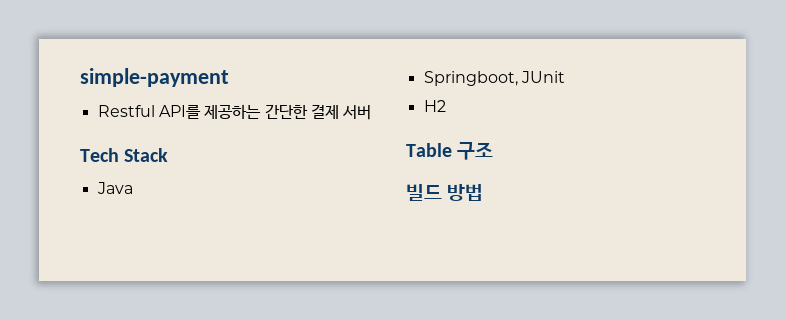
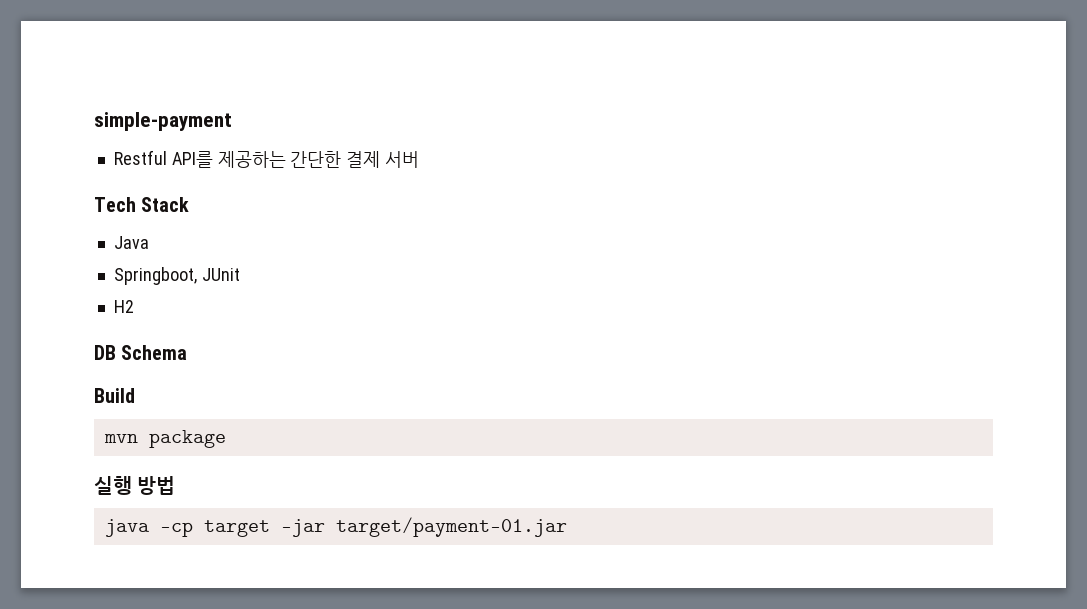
[406,142,494,160] [406,184,484,201] Table 구조 // 빌드 방법 -> [94,345,188,360] [94,388,135,403] [103,430,226,448] [94,476,176,495] [104,517,567,537] DB Schema // Build // mvn package // 실행 방법 // java -cp target -jar target/payment-01.jar

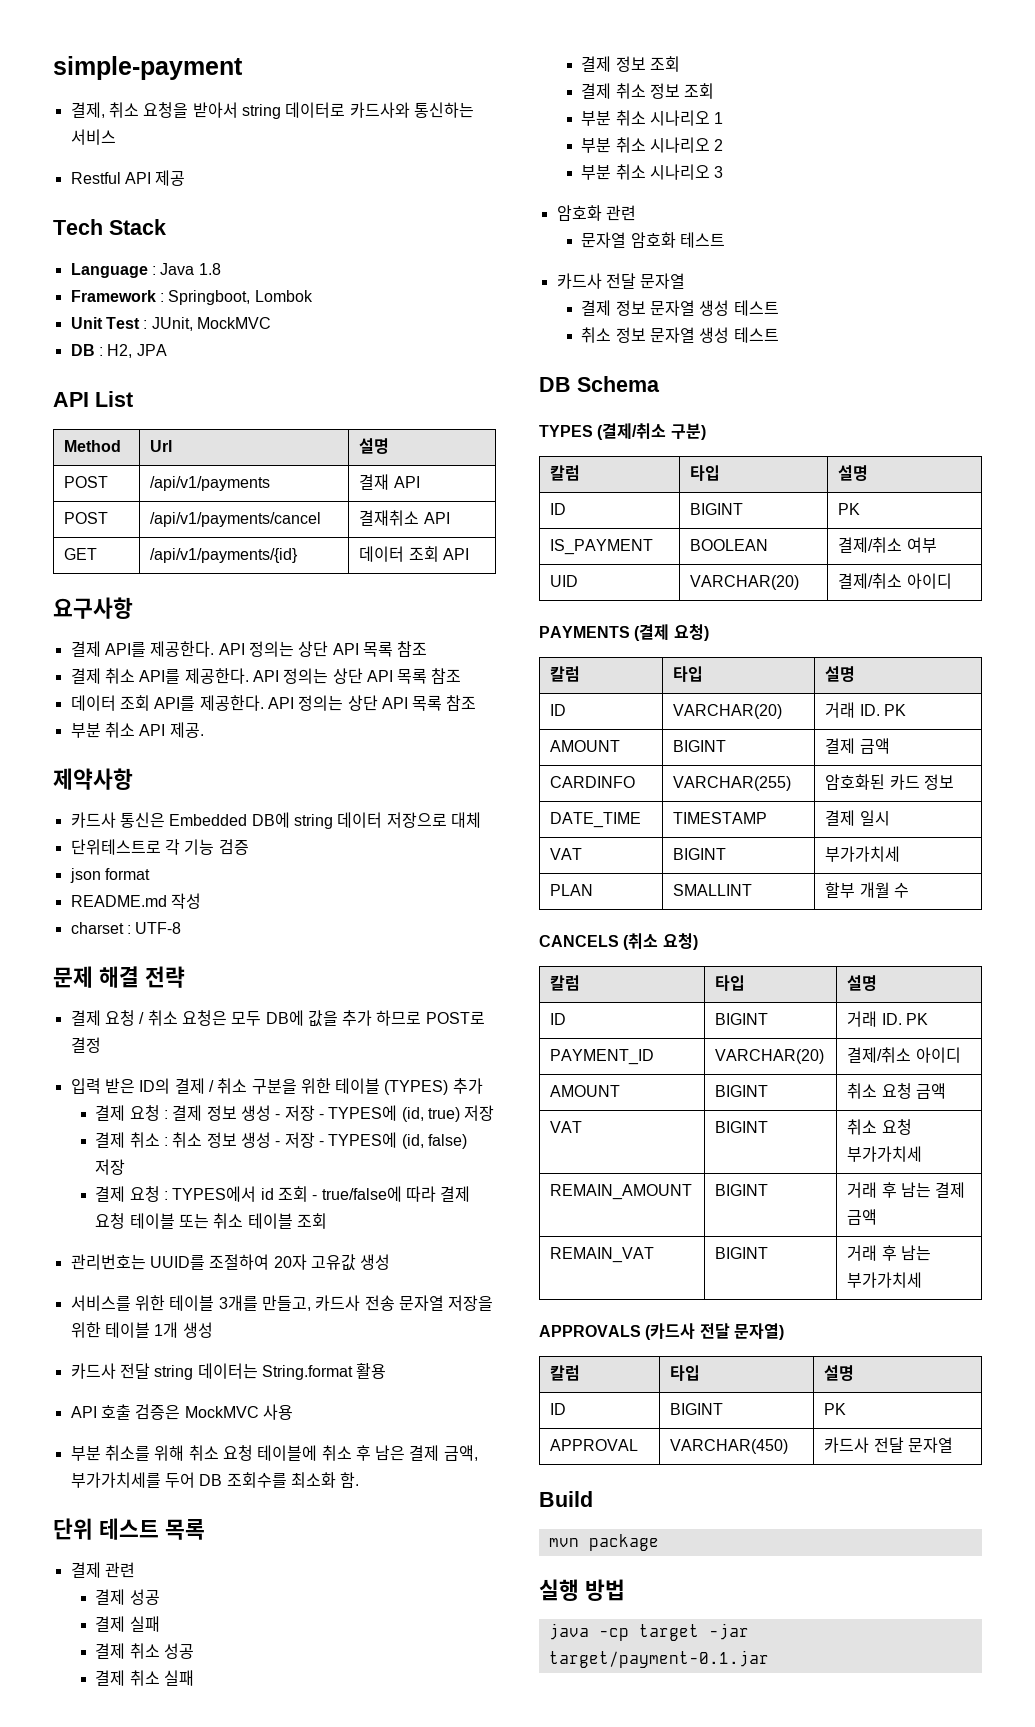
[113,150,420,168] Restful API를 제공하는 간단한 결제 서버 -> [70,102,474,119] [70,129,116,145] [70,170,186,186] 결제, 취소 요청을 받아서 string 데이터로 카드사와 통신하는 서비스 // Restful API 제공
(190, 204) none -> [70,263,156,278] Language :
[113,267,240,285] [113,300,134,313] [94,345,188,360] // Springboot, JUnit // H2 // DB Schema -> [198,263,221,275] [70,290,313,305] [70,317,271,331] [70,344,167,358] [53,391,133,407] [64,440,122,452] [150,440,173,452] [359,438,390,454] [64,476,109,488] [150,476,271,491] [359,474,420,490] [64,512,109,524] [150,512,322,527] [359,510,450,526] [64,548,98,560] [150,548,299,563] [359,546,469,562] [53,597,133,619] [70,641,428,657] [70,668,462,684] [70,695,477,711] [70,722,204,738] [53,768,133,790] [70,812,481,829] [70,839,249,855] [69,868,150,883] [70,893,201,909] [70,922,182,934] [53,966,185,988] [70,1010,485,1027] [70,1037,101,1053] [70,1078,483,1095] [95,1105,495,1122] [95,1132,467,1149] [95,1159,126,1175] [95,1186,471,1202] [95,1213,327,1229] [70,1254,391,1271] [70,1295,494,1311] [70,1322,213,1338] [70,1363,387,1380] [70,1404,293,1420] [70,1445,478,1461] [70,1472,360,1488] [53,1518,205,1540] [70,1562,135,1578] [95,1589,160,1605] [95,1616,160,1632] [95,1643,194,1659] [95,1670,194,1686] [581,56,680,72] [581,83,715,99] [581,110,724,126] [581,137,724,153] [581,164,724,180] [556,205,636,221] [581,232,725,248] [556,273,686,289] [581,300,779,316] [581,327,779,343] [539,376,660,392] [539,423,706,440] [550,465,581,481] [690,465,721,481] [838,465,869,481] [550,503,567,515] [690,503,744,515] [838,503,861,515] [550,539,654,555] [690,539,769,551] [838,537,937,553] [550,575,579,587] [690,575,800,590] [838,573,952,589] [539,624,709,641] [550,666,581,682] [673,666,704,682] [825,666,856,682] [550,704,567,716] [673,704,783,719] [825,702,906,718] [550,740,621,752] [673,740,727,752] [825,738,890,754] [550,776,636,788] [673,776,792,791] [825,774,954,790] [550,812,642,828] [673,812,768,824] [825,810,890,826] [550,848,583,860] [673,848,727,860] [825,846,901,862] [550,884,594,896] [673,884,753,896] [825,882,909,898] [539,933,698,950] [550,975,581,991] [715,975,746,991] [847,975,878,991] [550,1013,567,1025] [715,1013,769,1025] [847,1011,928,1027] [550,1049,655,1065] [715,1049,825,1064] [847,1047,961,1063] [550,1085,621,1097] [715,1085,769,1097] [847,1083,946,1099] [550,1121,583,1133] [715,1121,769,1133] [847,1119,912,1135] [847,1146,923,1162] [550,1184,693,1200] [715,1184,769,1196] [847,1182,966,1198] [847,1209,878,1225] [550,1247,655,1263] [715,1247,769,1259] [847,1245,931,1261] [847,1272,923,1288] [539,1323,784,1340] [550,1365,581,1381] [670,1365,701,1381] [824,1365,855,1381] [550,1403,567,1415] [670,1403,724,1415] [824,1403,847,1415] [550,1439,639,1451] [670,1439,789,1454] [824,1437,953,1453] 1.8 // Framework : Springboot, Lombok // Unit Test : JUnit, MockMVC // DB : H2, JPA // API List // Method | Url | 설명 // POST | /api/v1/payments | 결재 API // POST | /api/v1/payments/cancel | 결재취소 API // GET | /api/v1/payments/{id} | 데이터 조회 API // 요구사항 // 결제 API를 제공한다. API 정의는 상단 API 목록 참조 // 결제 취소 API를 제공한다. API 정의는 상단 API 목록 참조 // 데이터 조회 API를 제공한다. API 정의는 상단 API 목록 참조 // 부분 취소 API 제공. // 제약사항 // 카드사 통신은 Embedded DB에 string 데이터 저장으로 대체 // 단위테스트로 각 기능 검증 // json format // README.md 작성 // charset : UTF-8 // 문제 해결 전략 // 결제 요청 / 취소 요청은 모두 DB에 값을 추가 하므로 POST로 결정 // 입력 받은 ID의 결제 / 취소 구분을 위한 테이블 (TYPES) 추가 // 결제 요청 : 결제 정보 생성 - 저장 - TYPES에 (id, true) 저장 // 결제 취소 : 취소 정보 생성 - 저장 - TYPES에 (id, false) 저장 // 결제 요청 : TYPES에서 id 조회 - true/false에 따라 결제 요청 테이블 또는 취소 테이블 조회 // 관리번호는 UUID를 조절하여 20자 고유값 생성 // 서비스를 위한 테이블 3개를 만들고, 카드사 전송 문자열 저장을 위한 테이블 1개 생성 // 카드사 전달 string 데이터는 String.format 활용 // API 호출 검증은 MockMVC 사용 // 부분 취소를 위해 취소 요청 테이블에 취소 후 남은 결제 금액, 부가가치세를 두어 DB 조회수를 최소화 함. // 단위 테스트 목록 // 결제 관련 // 결제 성공 // 결제 실패 // 결제 취소 성공 // 결제 취소 실패 // 결제 정보 조회 // 결제 취소 정보 조회 // 부분 취소 시나리오 1 // 부분 취소 시나리오 2 // 부분 취소 시나리오 3 // 암호화 관련 // 문자열 암호화 테스트 // 카드사 전달 문자열 // 결제 정보 문자열 생성 테스트 // 취소 정보 문자열 생성 테스트 // DB Schema // TYPES (결제/취소 구분) // 칼럼 | 타입 | 설명 // ID | BIGINT | PK // IS_PAYMENT | BOOLEAN | 결제/취소 여부 // UID | VARCHAR(20) | 결제/취소 아이디 // PAYMENTS (결제 요청) // 칼럼 | 타입 | 설명 // ID | VARCHAR(20) | 거래 ID. PK // AMOUNT | BIGINT | 결제 금액 // CARDINFO | VARCHAR(255) | 암호화된 카드 정보 // DATE_TIME | TIMESTAMP | 결제 일시 // VAT | BIGINT | 부가가치세 // PLAN | SMALLINT | 할부 개월 수 // CANCELS (취소 요청) // 칼럼 | 타입 | 설명 // ID | BIGINT | 거래 ID. PK // PAYMENT_ID | VARCHAR(20) | 결제/취소 아이디 // AMOUNT | BIGINT | 취소 요청 금액 // VAT | BIGINT | 취소 요청 부가가치세 // REMAIN_AMOUNT | BIGINT | 거래 후 남는 결제 금액 // REMAIN_VAT | BIGINT | 거래 후 남는 부가가치세 // APPROVALS (카드사 전달 문자열) // 칼럼 | 타입 | 설명 // ID | BIGINT | PK // APPROVAL | VARCHAR(450) | 카드사 전달 문자열
[335,517,567,537] target/payment-01.jar -> [548,1650,769,1668] target/payment-0.1.jar

